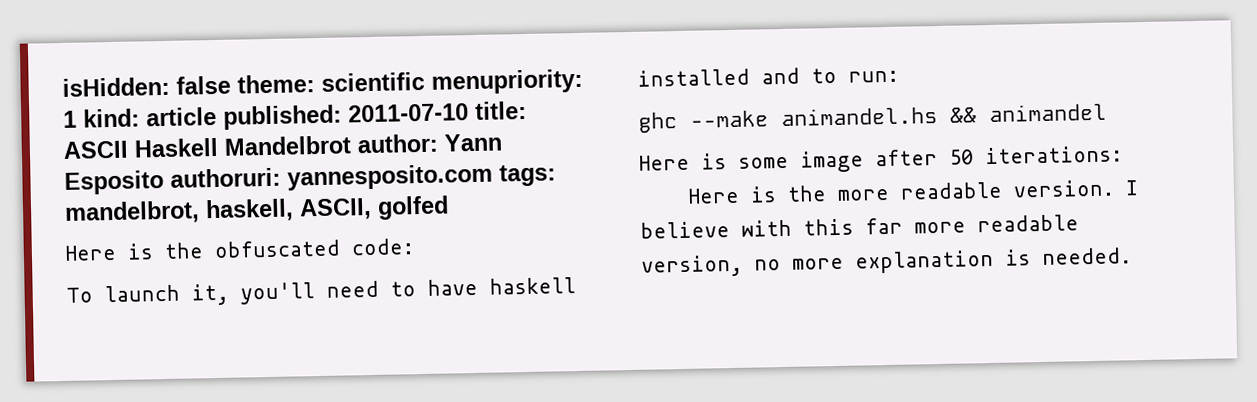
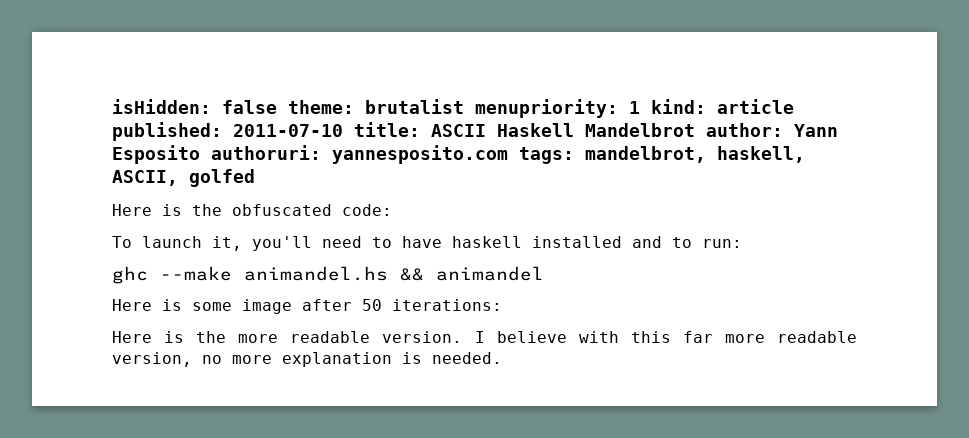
[321,71,425,92] scientific -> [365,99,464,114] brutalist

